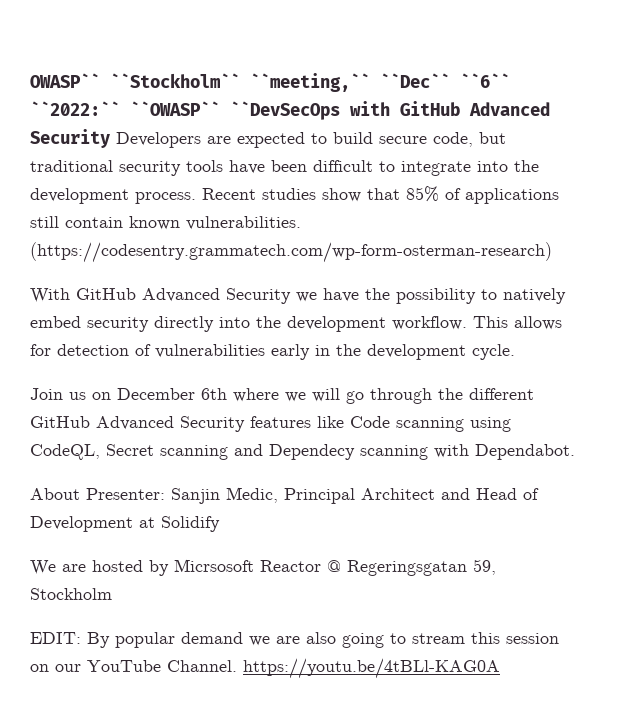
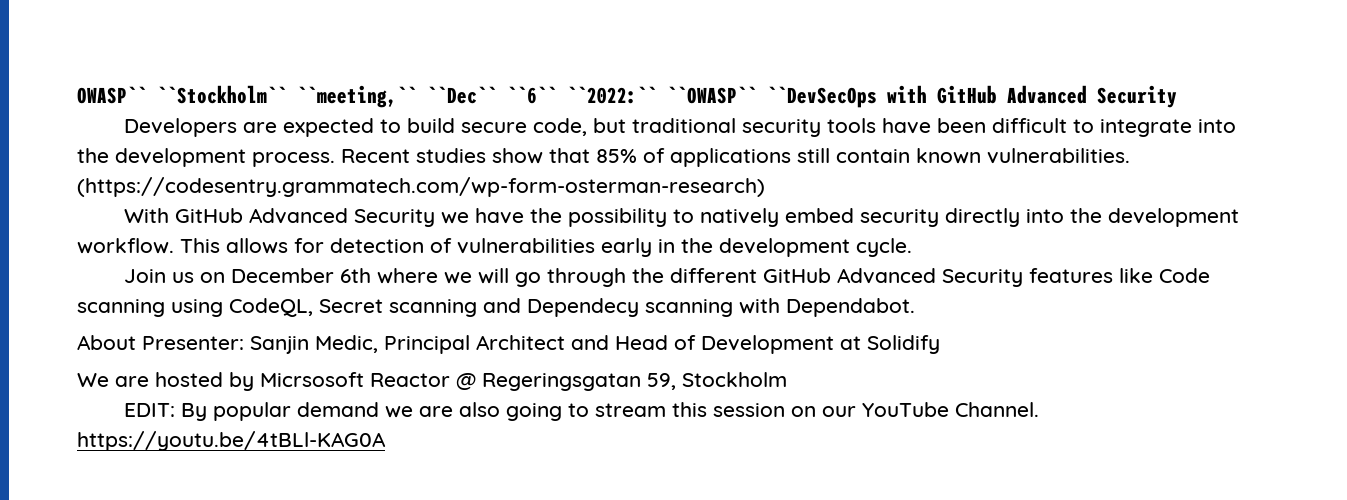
(110, 138) none -> (1177, 96) //

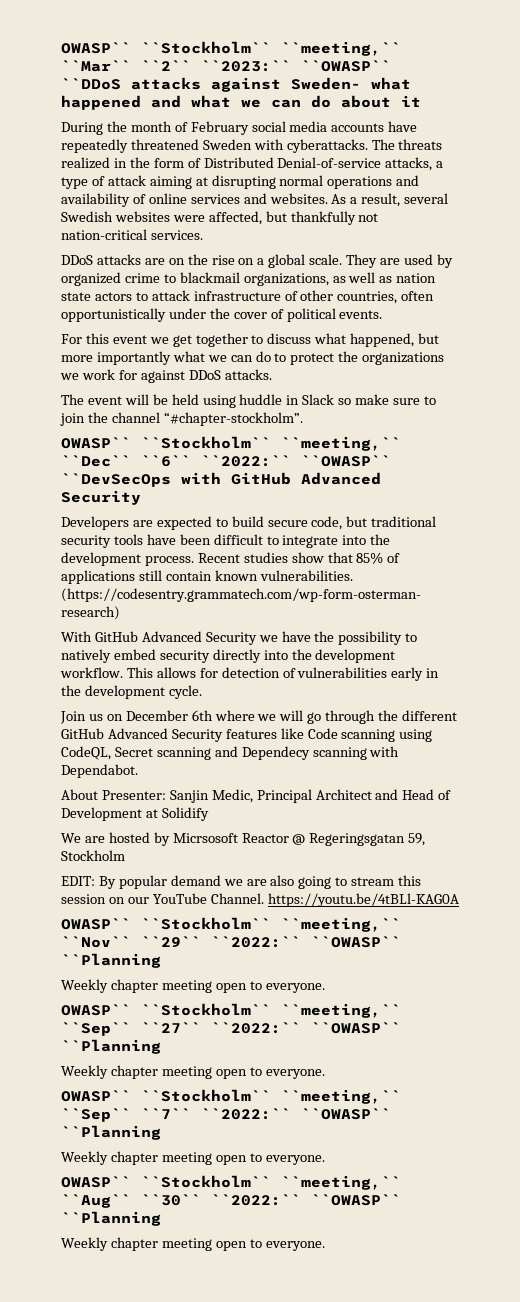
[77,85,417,108] OWASP`` ``Stockholm`` ``meeting,`` -> [61,41,401,56] [61,60,391,72] [61,77,411,92] [61,95,421,110] [61,121,418,135] [61,139,443,153] [61,157,444,171] [61,175,420,189] [61,193,449,207] [61,211,379,225] [61,229,203,240] [61,254,453,268] [61,272,437,286] [61,290,435,304] [61,308,383,322] [61,333,440,347] [61,351,445,365] [60,369,272,383] [61,394,436,408] [60,412,303,426] [61,436,401,451] OWASP`` ``Stockholm`` ``meeting,`` ``Mar`` ``2`` ``2023:`` ``OWASP`` ``DDoS attacks against Sweden- what happened and what we can do about it // During the month of February social media accounts have repeatedly threatened Sweden with cyberattacks. The threats realized in the form of Distributed Denial-of-service attacks, a type of attack aiming at disrupting normal operations and availability of online services and websites. As a result, several Swedish websites were affected, but thankfully not nation-critical services. // DDoS attacks are on the rise on a global scale. They are used by organized crime to blackmail organizations, as well as nation state actors to attack infrastructure of other countries, often opportunistically under the cover of political events. // For this event we get together to discuss what happened, but more importantly what we can do to protect the organizations we work for against DDoS attacks. // The event will be held using huddle in Slack so make sure to join the channel “#chapter-stockholm”. // OWASP`` ``Stockholm`` ``meeting,``
(386, 441) none -> [61,917,401,932] [61,936,401,948] [61,953,161,968] [61,979,325,993] [61,1003,401,1018] [61,1022,401,1036] [61,1039,161,1054] [61,1065,325,1079] [61,1089,401,1104] [61,1108,391,1122] [61,1125,161,1140] [61,1151,325,1165] [61,1175,401,1190] [61,1194,401,1208] [61,1211,161,1226] [61,1237,325,1251] // OWASP`` ``Stockholm`` ``meeting,`` ``Nov`` ``29`` ``2022:`` ``OWASP`` ``Planning // Weekly chapter meeting open to everyone. // OWASP`` ``Stockholm`` ``meeting,`` ``Sep`` ``27`` ``2022:`` ``OWASP`` ``Planning // Weekly chapter meeting open to everyone. // OWASP`` ``Stockholm`` ``meeting,`` ``Sep`` ``7`` ``2022:`` ``OWASP`` ``Planning // Weekly chapter meeting open to everyone. // OWASP`` ``Stockholm`` ``meeting,`` ``Aug`` ``30`` ``2022:`` ``OWASP`` ``Planning // Weekly chapter meeting open to everyone.

